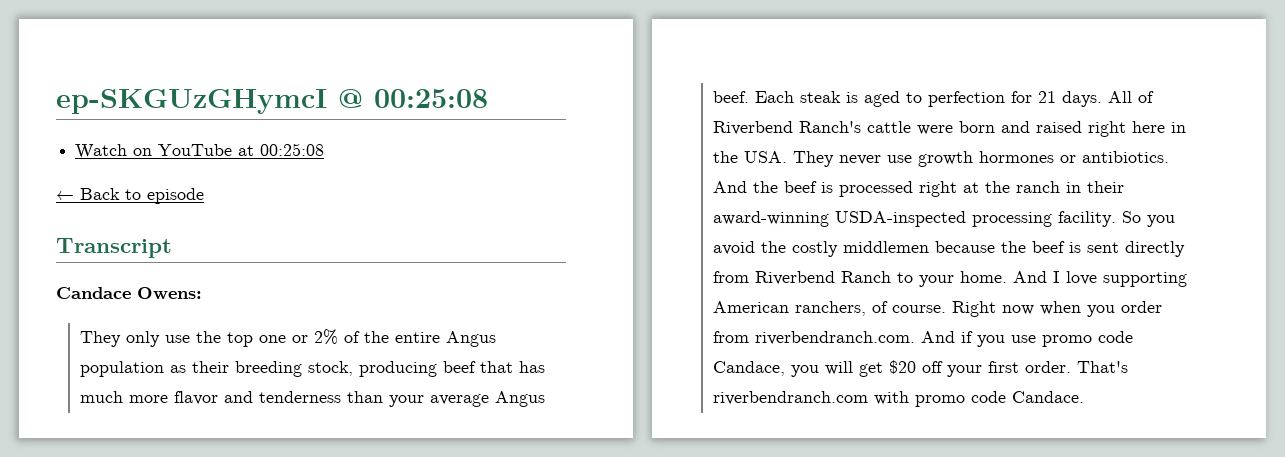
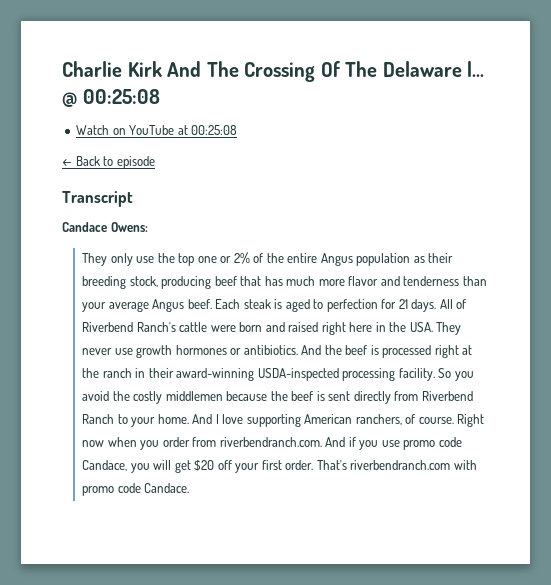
[56,89,327,114] ep-SKGUzGHymcI -> [62,61,485,82] Charlie Kirk And The Crossing Of The Delaware |...

